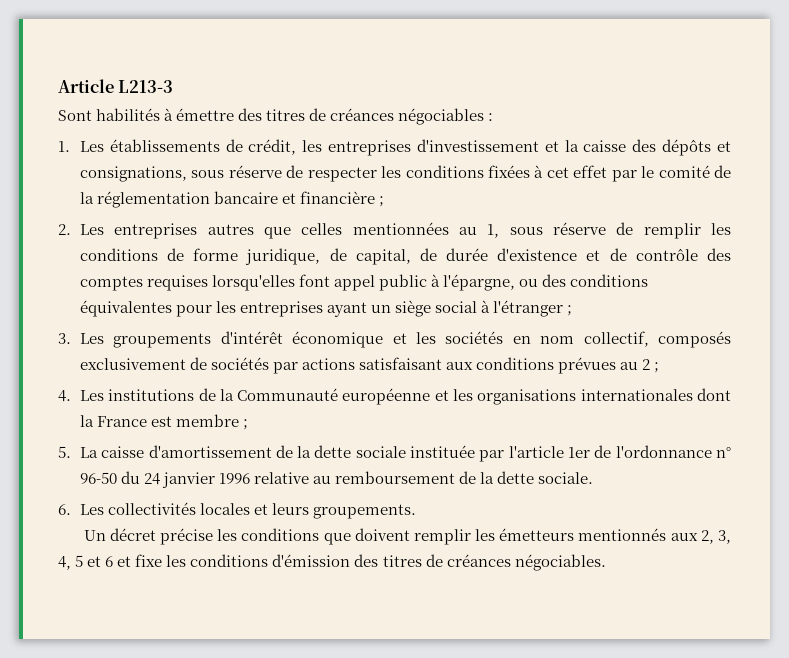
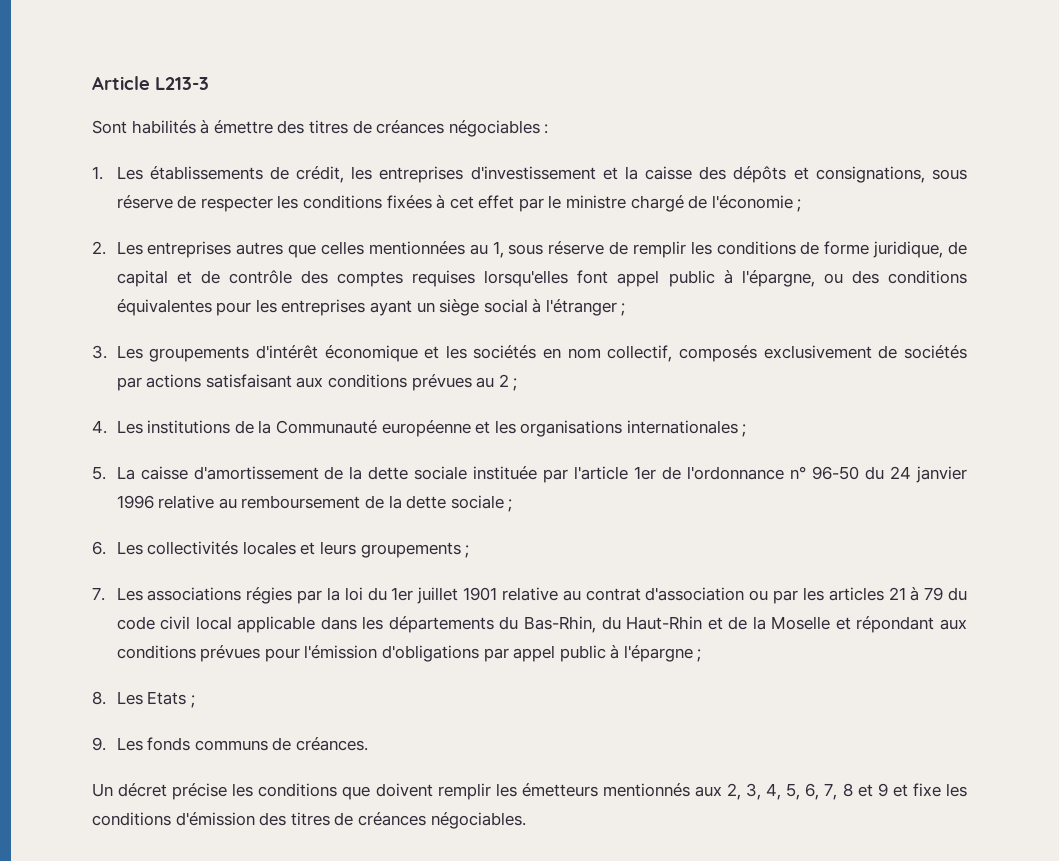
[658,165,731,178] [79,191,376,208] comité de la réglementation bancaire et financière -> [566,195,793,212] ministre chargé de l'économie
[355,248,578,265] capital, de durée d'existence -> [116,270,168,287] capital
[697,388,732,401] [79,414,240,427] dont la France est membre -> (738, 427) none
[538,472,594,484] sociale. -> [450,495,513,512] sociale ;
[313,504,417,519] groupements. -> [360,542,470,558] [92,587,967,604] [116,616,968,633] [116,645,702,662] [92,691,195,708] [92,737,368,751] groupements ; // 7. Les associations régies par la loi du 1er juillet 1901 relative au contrat d'association ou par les articles 21 à 79 du code civil local applicable dans les départements du Bas-Rhin, du Haut-Rhin et de la Moselle et répondant aux conditions prévues pour l'émission d'obligations par appel public à l'épargne ; // 8. Les Etats ; // 9. Les fonds communs de créances.
[75,555,114,567] 5 et 6 -> [786,783,888,800] 5, 6, 7, 8 et 9

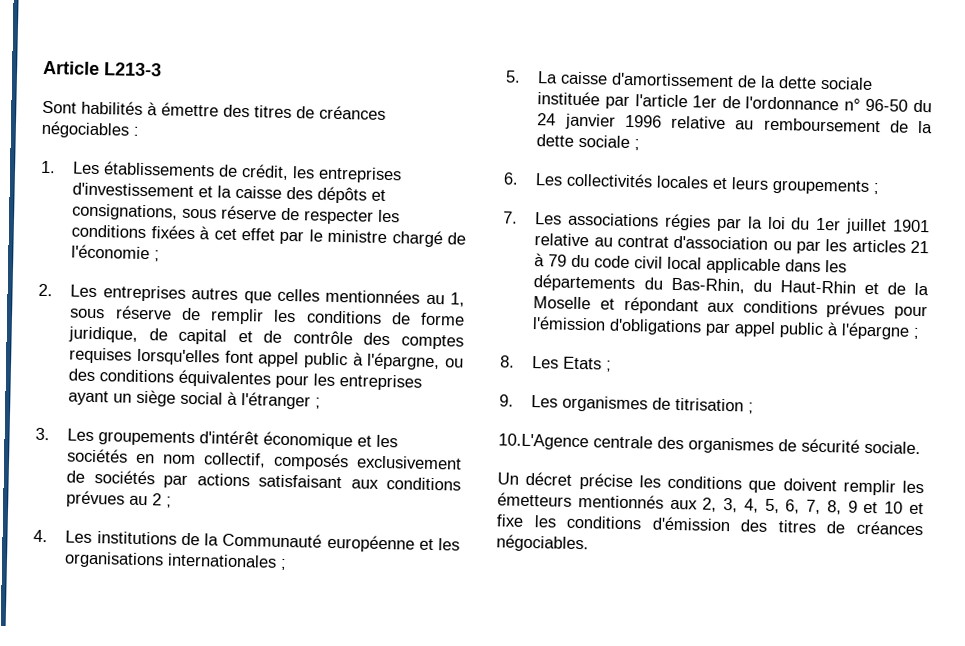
[147,737,368,751] fonds communs de créances. -> [562,395,755,414] [498,433,921,455] organismes de titrisation ; // 10.L'Agence centrale des organismes de sécurité sociale.
[842,783,888,797] 8 et 9 -> [826,500,904,515] 8, 9 et 10

